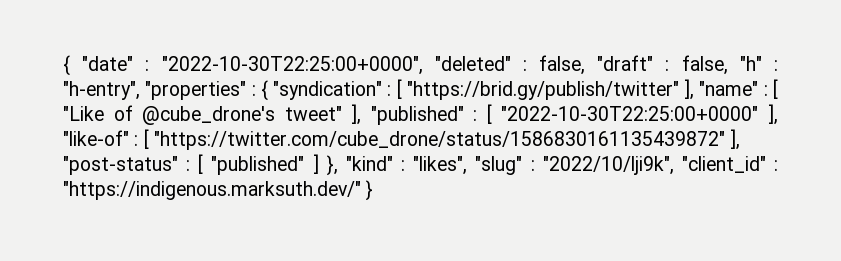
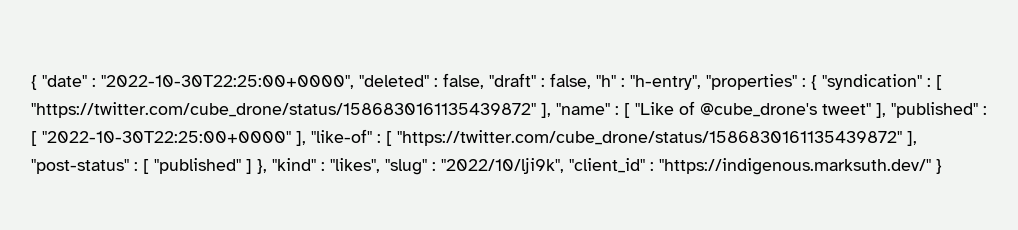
[406,81,679,100] "https://brid.gy/publish/twitter" -> [31,102,536,118] "https://twitter.com/cube_drone/status/1586830161135439872"

